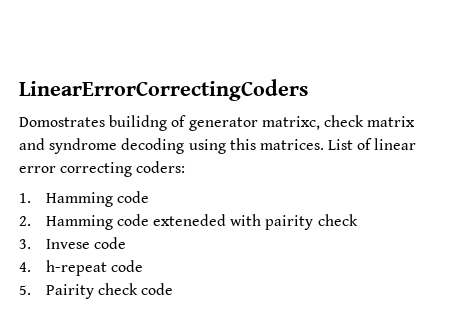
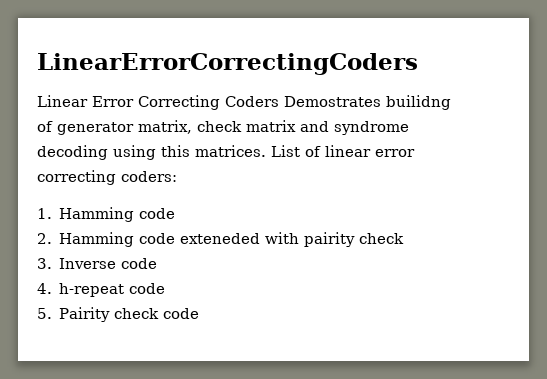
[19,117,105,127] Domostrates -> [37,95,381,110] Linear Error Correcting Coders Demostrates
[261,116,320,130] matrixc, -> [138,120,192,134] matrix,
[45,239,90,249] Invese -> [59,258,117,269] Inverse

